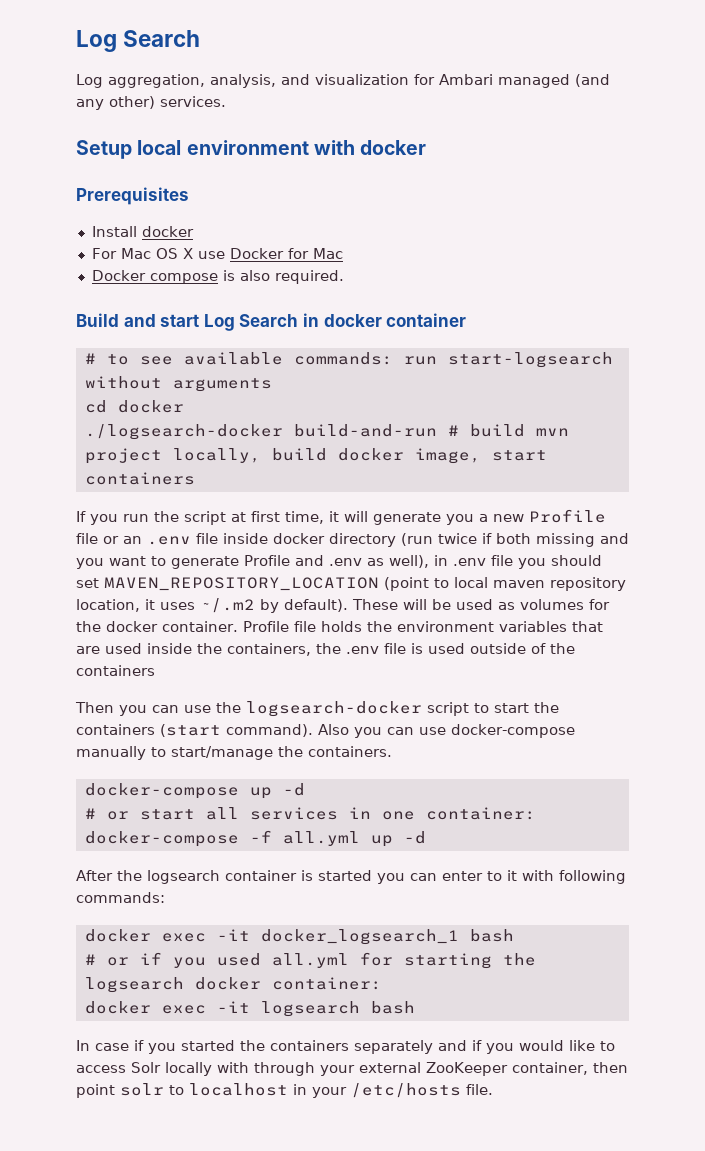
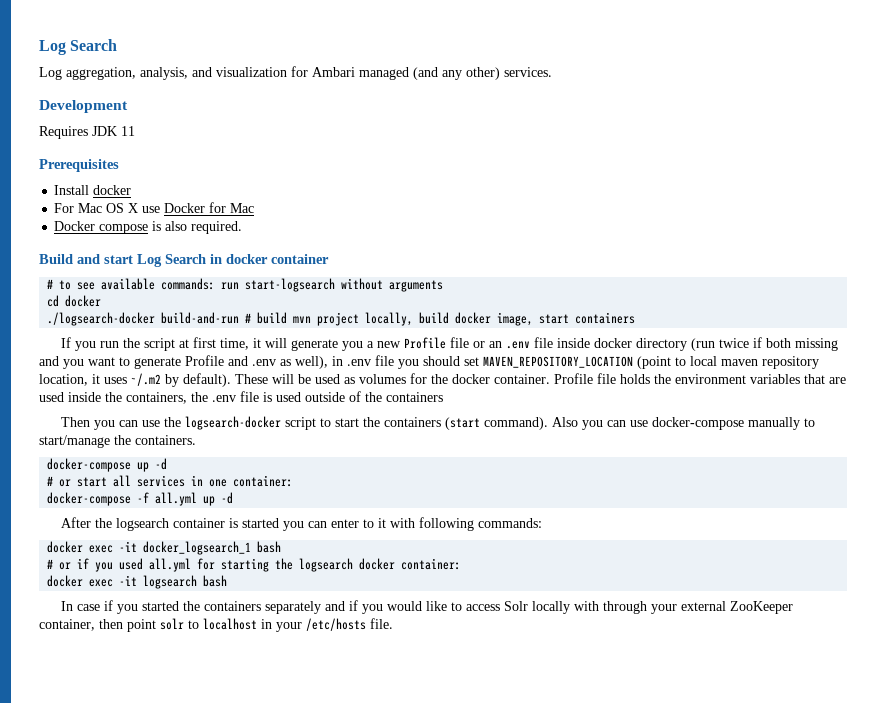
[76,140,427,159] Setup local environment with docker -> [39,100,128,113] [39,126,135,139] Development // Requires JDK 11

